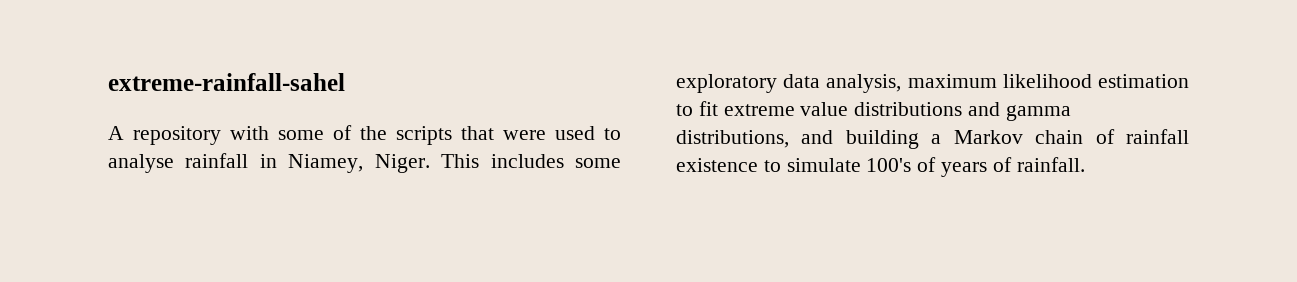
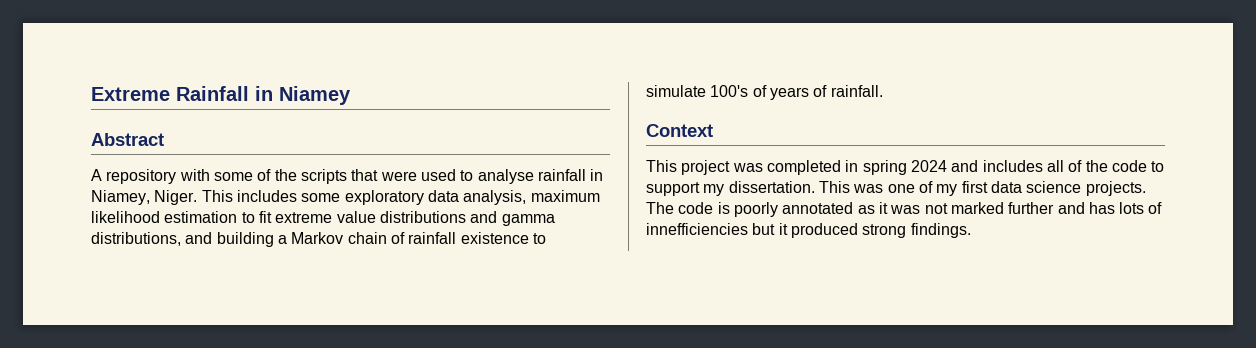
[108,73,345,91] extreme-rainfall-sahel -> [91,86,351,105] [91,133,164,146] Extreme Rainfall in Niamey // Abstract
(1085, 164) none -> [646,124,713,137] [646,160,1165,175] [646,181,1146,196] [646,202,1163,217] [646,223,971,238] // Context // This project was completed in spring 2024 and includes all of the code to support my dissertation. This was one of my first data science projects. The code is poorly annotated as it was not marked further and has lots of innefficiencies but it produced strong findings.

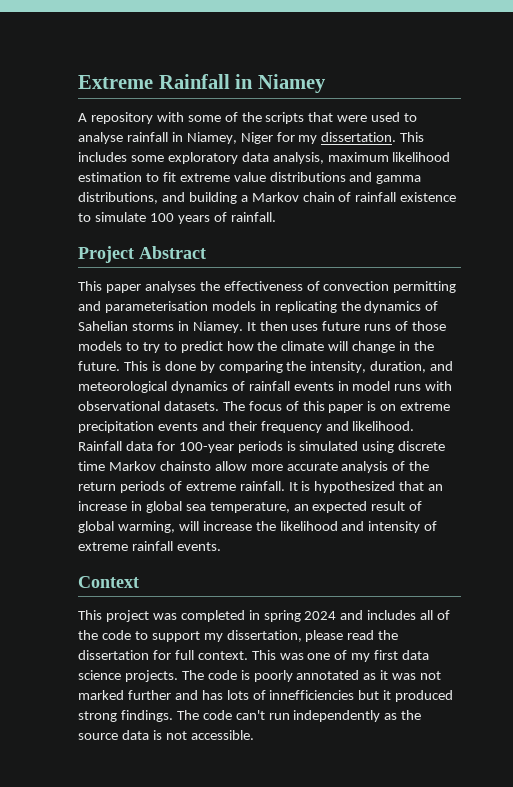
[91,133,164,146] // Abstract -> (326, 83) none
[154,190,198,205] Niger. -> [240,132,397,144] Niger for my dissertation.
[710,85,767,97] 100's of -> [149,213,174,222] 100
(883, 91) none -> [78,246,206,263] [78,281,457,293] [78,301,439,313] [78,321,447,333] [78,341,435,353] [78,361,454,373] [78,381,453,393] [78,401,451,413] [78,421,415,433] [78,441,446,453] [78,461,430,473] [78,481,444,493] [78,501,423,513] [78,521,438,533] [78,541,221,551] // Project Abstract // This paper analyses the effectiveness of convection permitting and parameterisation models in replicating the dynamics of Sahelian storms in Niamey. It then uses future runs of those models to try to predict how the climate will change in the future. This is done by comparing the intensity, duration, and meteorological dynamics of rainfall events in model runs with observational datasets. The focus of this paper is on extreme precipitation events and their frequency and likelihood. Rainfall data for 100-year periods is simulated using discrete time Markov chainsto allow more accurate analysis of the return periods of extreme rainfall. It is hypothesized that an increase in global sea temperature, an expected result of global warming, will increase the likelihood and intensity of extreme rainfall events.
[728,181,815,193] dissertation. -> [226,630,399,642] [78,650,248,660] dissertation, please read the dissertation for full context.
(971, 230) none -> [176,710,422,722] [78,730,254,740] The code can't run independently as the source data is not accessible.

